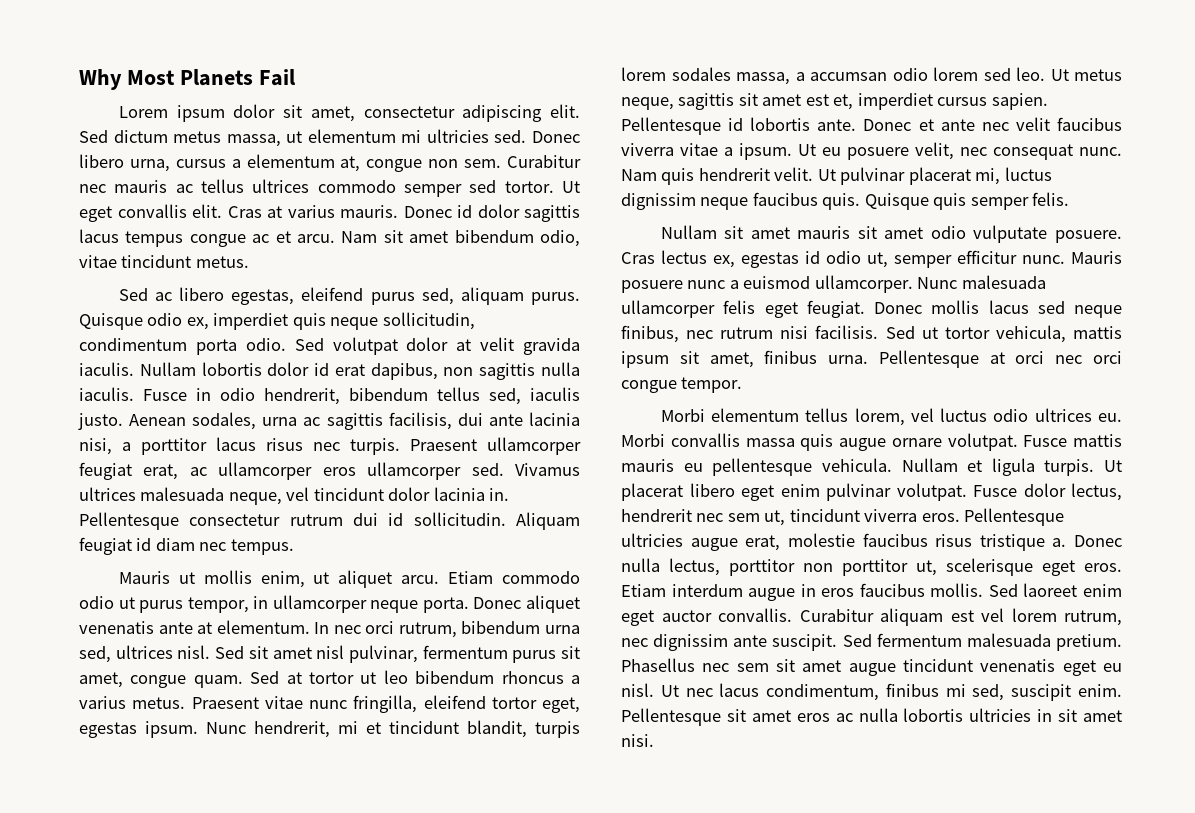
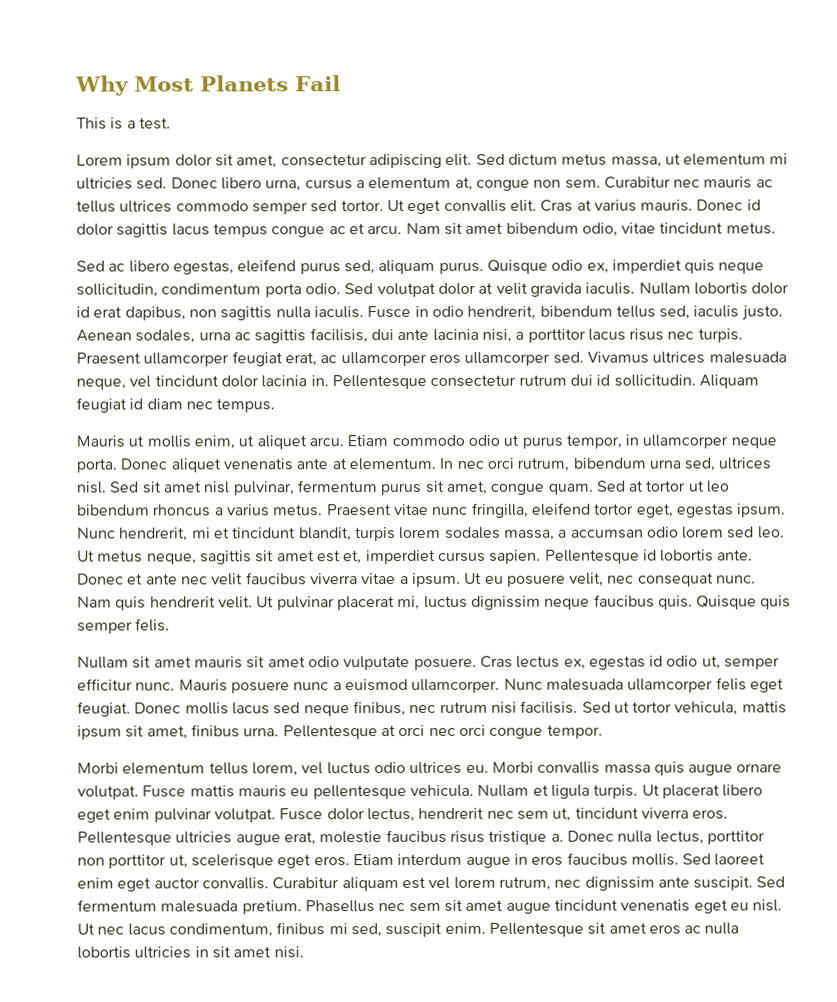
(296, 77) none -> [76,117,171,130] // This is a test.

